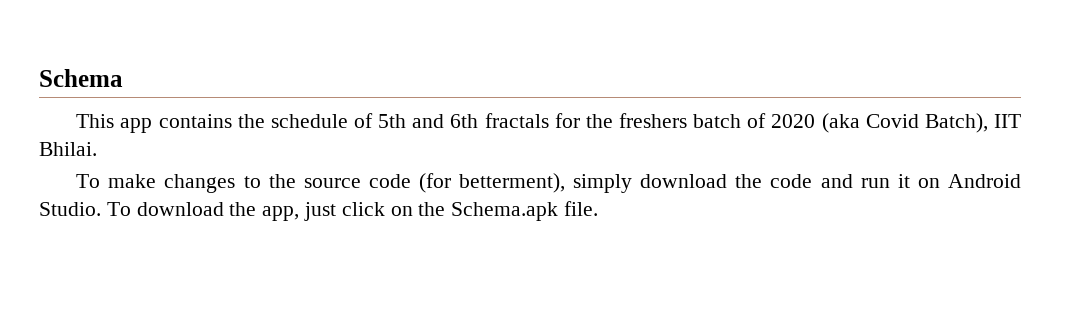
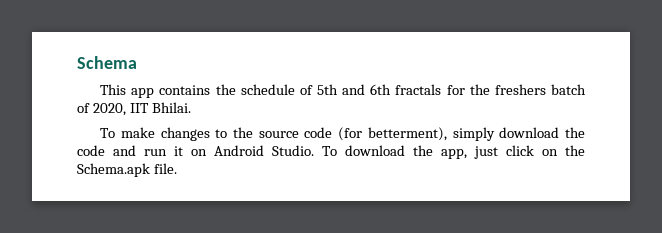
[771,113,988,133] 2020 (aka Covid Batch), -> [92,103,126,116] 2020,

